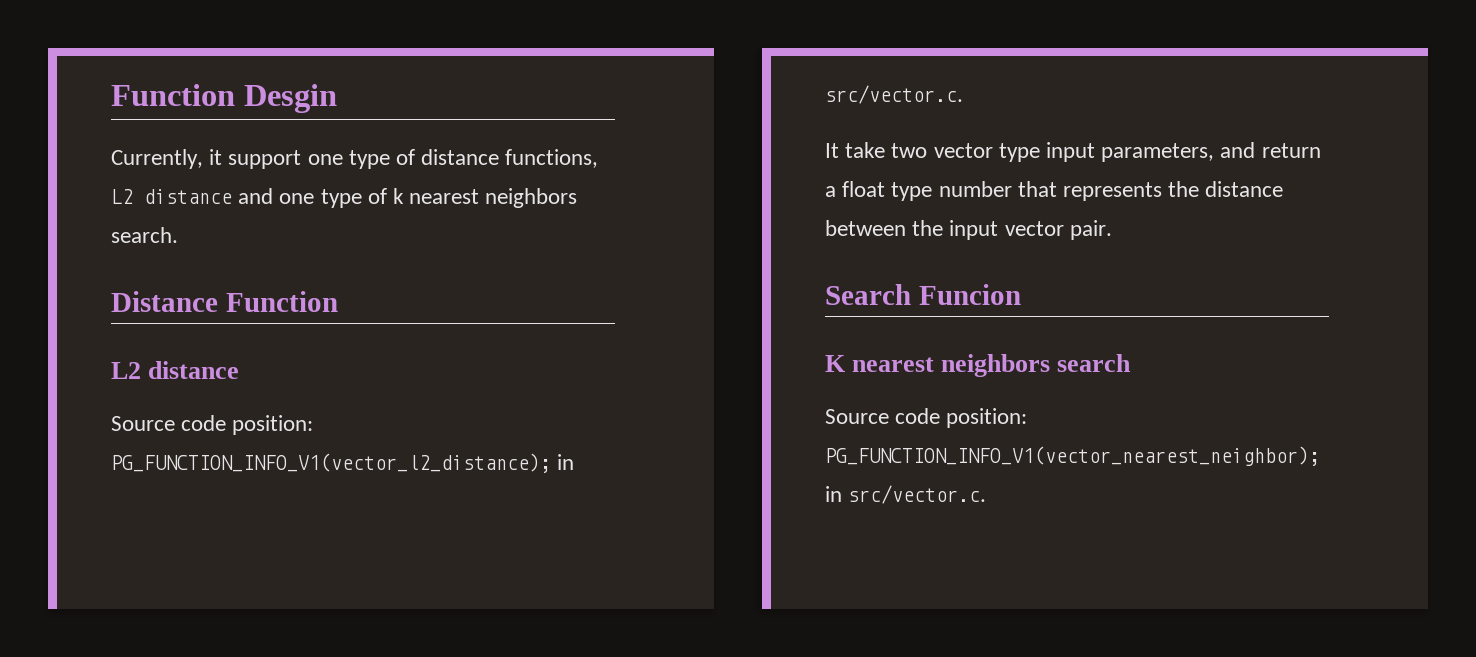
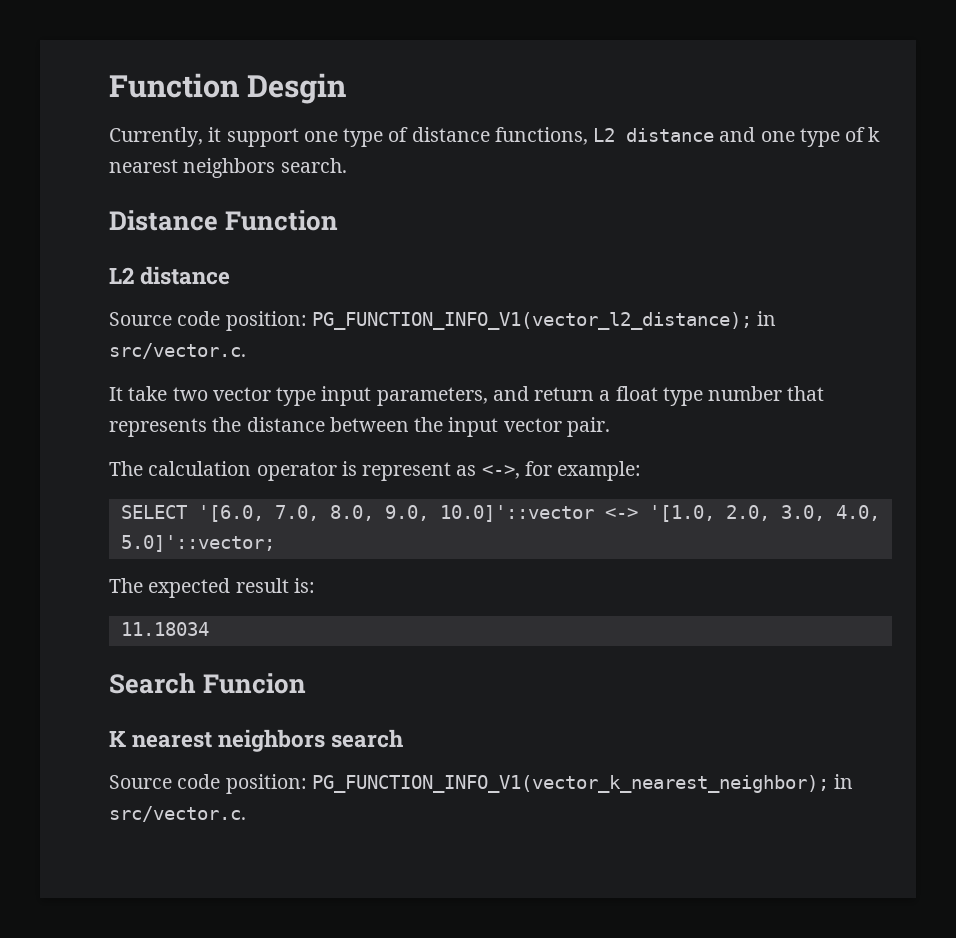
(1112, 230) none -> [109,461,642,481] [120,505,880,522] [120,535,275,552] [109,578,315,598] [120,622,209,636] // The calculation operator is represent as <->, for example: // SELECT '[6.0, 7.0, 8.0, 9.0, 10.0]'::vector <-> '[1.0, 2.0, 3.0, 4.0, 5.0]'::vector; // The expected result is: // 11.18034
[825,446,1320,466] PG_FUNCTION_INFO_V1(vector_nearest_neighbor); -> [311,775,829,793] PG_FUNCTION_INFO_V1(vector_k_nearest_neighbor);

